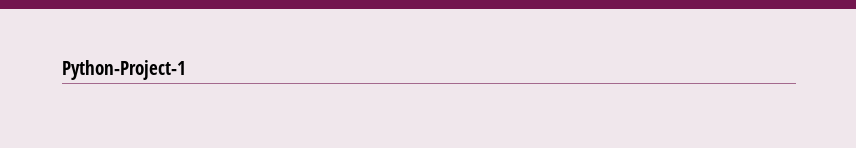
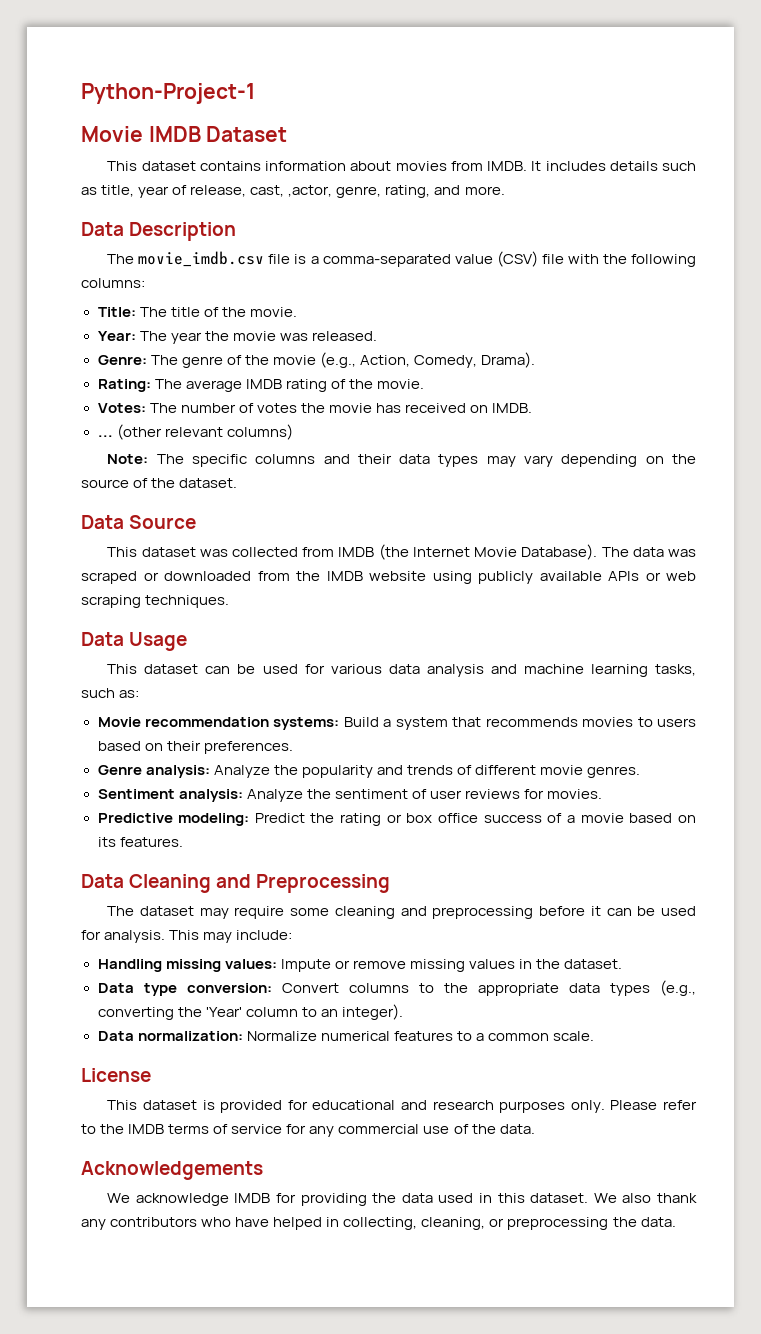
(186, 70) none -> [81,126,288,142] [107,161,696,171] [81,185,505,198] [81,222,237,241] [107,251,696,267] [81,278,145,288] [97,307,297,317] [97,331,377,344] [97,352,535,368] [97,379,424,392] [97,403,533,413] [97,424,293,440] [107,454,696,467] [81,478,238,488] [81,515,197,529] [107,544,696,560] [81,571,696,584] [81,595,230,608] [81,632,188,651] [107,664,696,677] [81,688,140,698] [97,717,696,730] [97,741,293,754] [97,765,641,778] [97,789,602,802] [97,813,696,826] [97,837,183,847] [81,874,391,893] [107,906,696,919] [81,930,293,943] [97,959,623,972] [97,980,696,996] [97,1004,403,1020] [97,1031,594,1041] [81,1068,151,1082] [107,1100,697,1113] [81,1124,535,1137] [81,1161,263,1180] [107,1193,698,1206] [81,1217,676,1230] // Movie IMDB Dataset // This dataset contains information about movies from IMDB. It includes details such as title, year of release, cast, ,actor, genre, rating, and more. // Data Description // The movie_imdb.csv file is a comma-separated value (CSV) file with the following columns: // Title: The title of the movie. // Year: The year the movie was released. // Genre: The genre of the movie (e.g., Action, Comedy, Drama). // Rating: The average IMDB rating of the movie. // Votes: The number of votes the movie has received on IMDB. // ... (other relevant columns) // Note: The specific columns and their data types may vary depending on the source of the dataset. // Data Source // This dataset was collected from IMDB (the Internet Movie Database). The data was scraped or downloaded from the IMDB website using publicly available APIs or web scraping techniques. // Data Usage // This dataset can be used for various data analysis and machine learning tasks, such as: // Movie recommendation systems: Build a system that recommends movies to users based on their preferences. // Genre analysis: Analyze the popularity and trends of different movie genres. // Sentiment analysis: Analyze the sentiment of user reviews for movies. // Predictive modeling: Predict the rating or box office success of a movie based on its features. // Data Cleaning and Preprocessing // The dataset may require some cleaning and preprocessing before it can be used for analysis. This may include: // Handling missing values: Impute or remove missing values in the dataset. // Data type conversion: Convert columns to the appropriate data types (e.g., converting the 'Year' column to an integer). // Data normalization: Normalize numerical features to a common scale. // License // This dataset is provided for educational and research purposes only. Please refer to the IMDB terms of service for any commercial use of the data. // Acknowledgements // We acknowledge IMDB for providing the data used in this dataset. We also thank any contributors who have helped in collecting, cleaning, or preprocessing the data.

